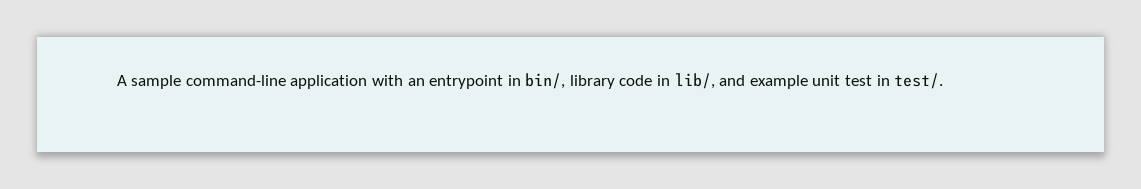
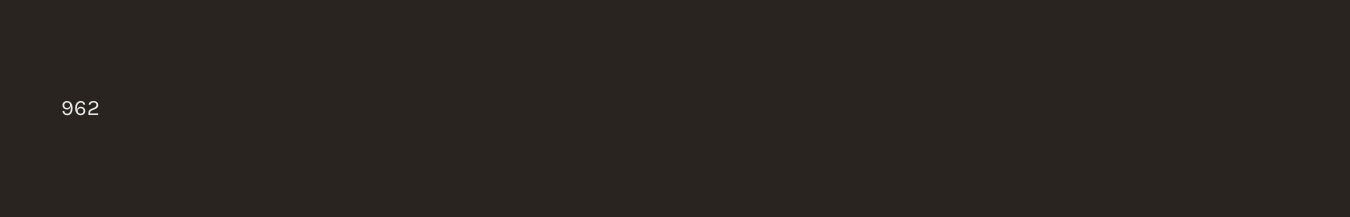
[116,73,944,89] A sample command-line application with an entrypoint in bin/, library code in lib/, and example unit test in test/. -> [61,100,100,116] 962

